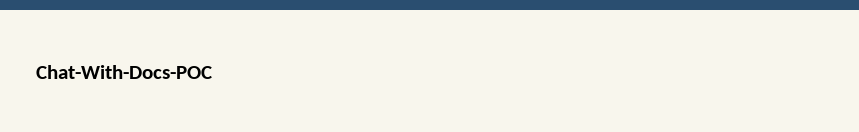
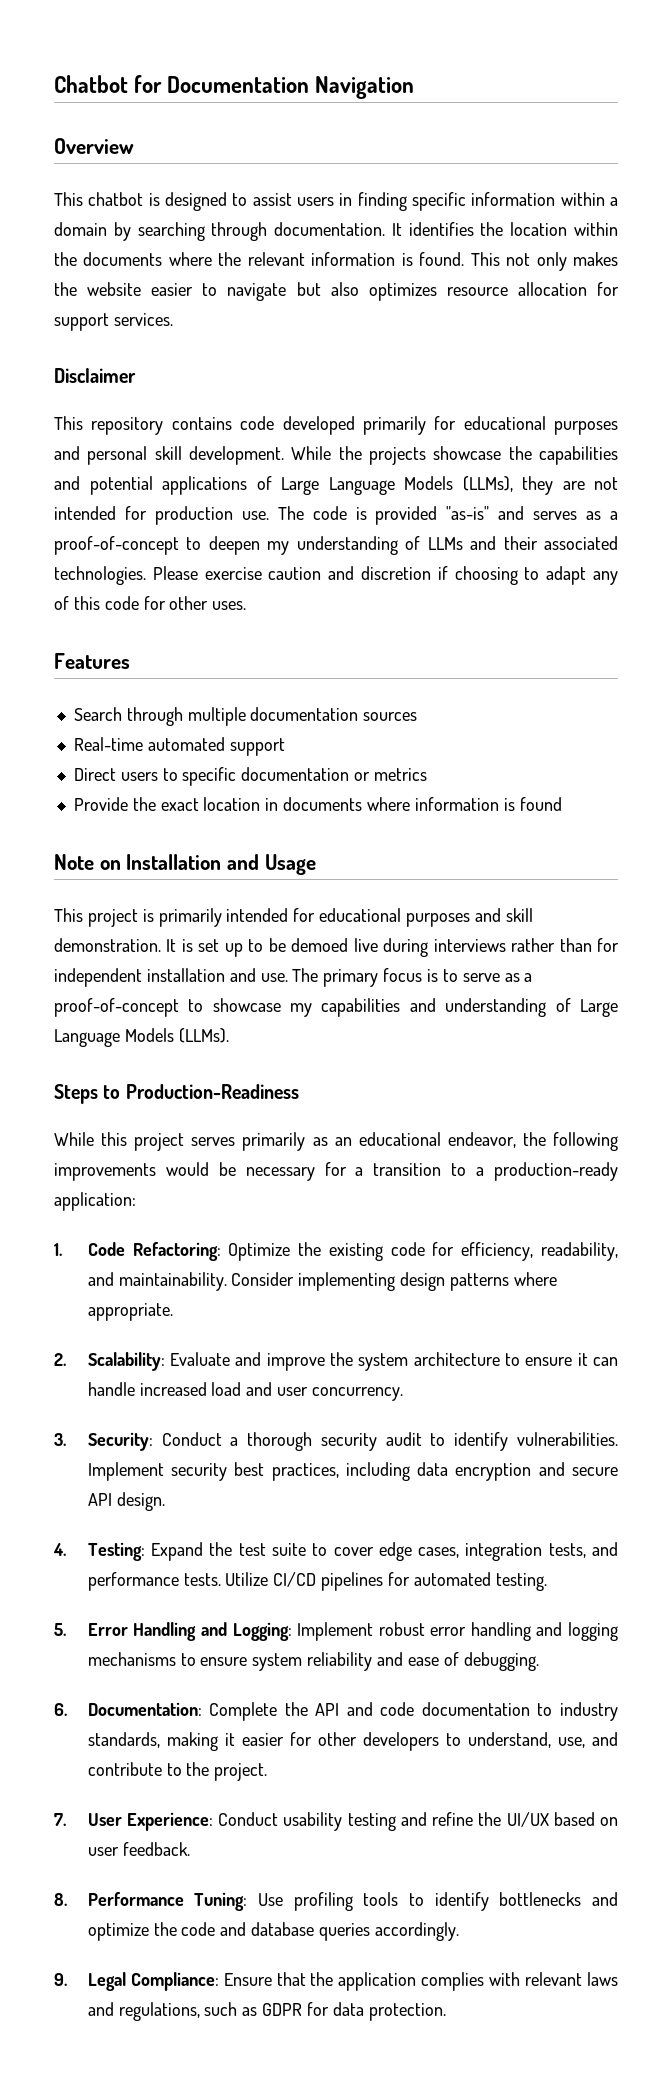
[36,65,212,79] Chat-With-Docs-POC -> [54,75,415,99] [54,138,134,154] [54,192,618,211] [54,222,618,241] [54,252,618,271] [54,282,620,301] [54,313,173,331] [54,368,136,383] [54,416,618,435] [54,446,618,465] [54,476,618,495] [54,506,618,525] [54,536,618,555] [54,566,618,585] [54,596,247,610] [54,653,130,669] [73,707,418,726] [73,737,285,756] [73,767,427,786] [73,797,562,811] [54,854,316,875] [54,908,533,927] [54,938,619,957] [54,968,533,987] [54,998,618,1017] [54,1028,229,1047] [54,1084,299,1104] [54,1132,619,1151] [54,1162,619,1181] [54,1192,136,1211] [54,1242,618,1261] [87,1272,557,1291] [87,1303,173,1321] [54,1352,618,1371] [87,1382,404,1401] [54,1432,618,1451] [87,1462,619,1481] [87,1492,165,1511] [53,1542,619,1561] [87,1572,547,1591] [54,1622,619,1641] [87,1652,539,1671] [54,1702,618,1721] [87,1732,619,1751] [87,1762,268,1781] [54,1812,618,1831] [87,1842,190,1856] [54,1892,618,1911] [87,1922,459,1941] [54,1972,618,1991] [87,2002,446,2021] Chatbot for Documentation Navigation // Overview // This chatbot is designed to assist users in finding specific information within a domain by searching through documentation. It identifies the location within the documents where the relevant information is found. This not only makes the website easier to navigate but also optimizes resource allocation for support services. // Disclaimer // This repository contains code developed primarily for educational purposes and personal skill development. While the projects showcase the capabilities and potential applications of Large Language Models (LLMs), they are not intended for production use. The code is provided "as-is" and serves as a proof-of-concept to deepen my understanding of LLMs and their associated technologies. Please exercise caution and discretion if choosing to adapt any of this code for other uses. // Features // Search through multiple documentation sources // Real-time automated support // Direct users to specific documentation or metrics // Provide the exact location in documents where information is found // Note on Installation and Usage // This project is primarily intended for educational purposes and skill demonstration. It is set up to be demoed live during interviews rather than for independent installation and use. The primary focus is to serve as a proof-of-concept to showcase my capabilities and understanding of Large Language Models (LLMs). // Steps to Production-Readiness // While this project serves primarily as an educational endeavor, the following improvements would be necessary for a transition to a production-ready application: // 1. Code Refactoring: Optimize the existing code for efficiency, readability, and maintainability. Consider implementing design patterns where appropriate. // 2. Scalability: Evaluate and improve the system architecture to ensure it can handle increased load and user concurrency. // 3. Security: Conduct a thorough security audit to identify vulnerabilities. Implement security best practices, including data encryption and secure API design. // 4. Testing: Expand the test suite to cover edge cases, integration tests, and performance tests. Utilize CI/CD pipelines for automated testing. // 5. Error Handling and Logging: Implement robust error handling and logging mechanisms to ensure system reliability and ease of debugging. // 6. Documentation: Complete the API and code documentation to industry standards, making it easier for other developers to understand, use, and contribute to the project. // 7. User Experience: Conduct usability testing and refine the UI/UX based on user feedback. // 8. Performance Tuning: Use profiling tools to identify bottlenecks and optimize the code and database queries accordingly. // 9. Legal Compliance: Ensure that the application complies with relevant laws and regulations, such as GDPR for data protection.

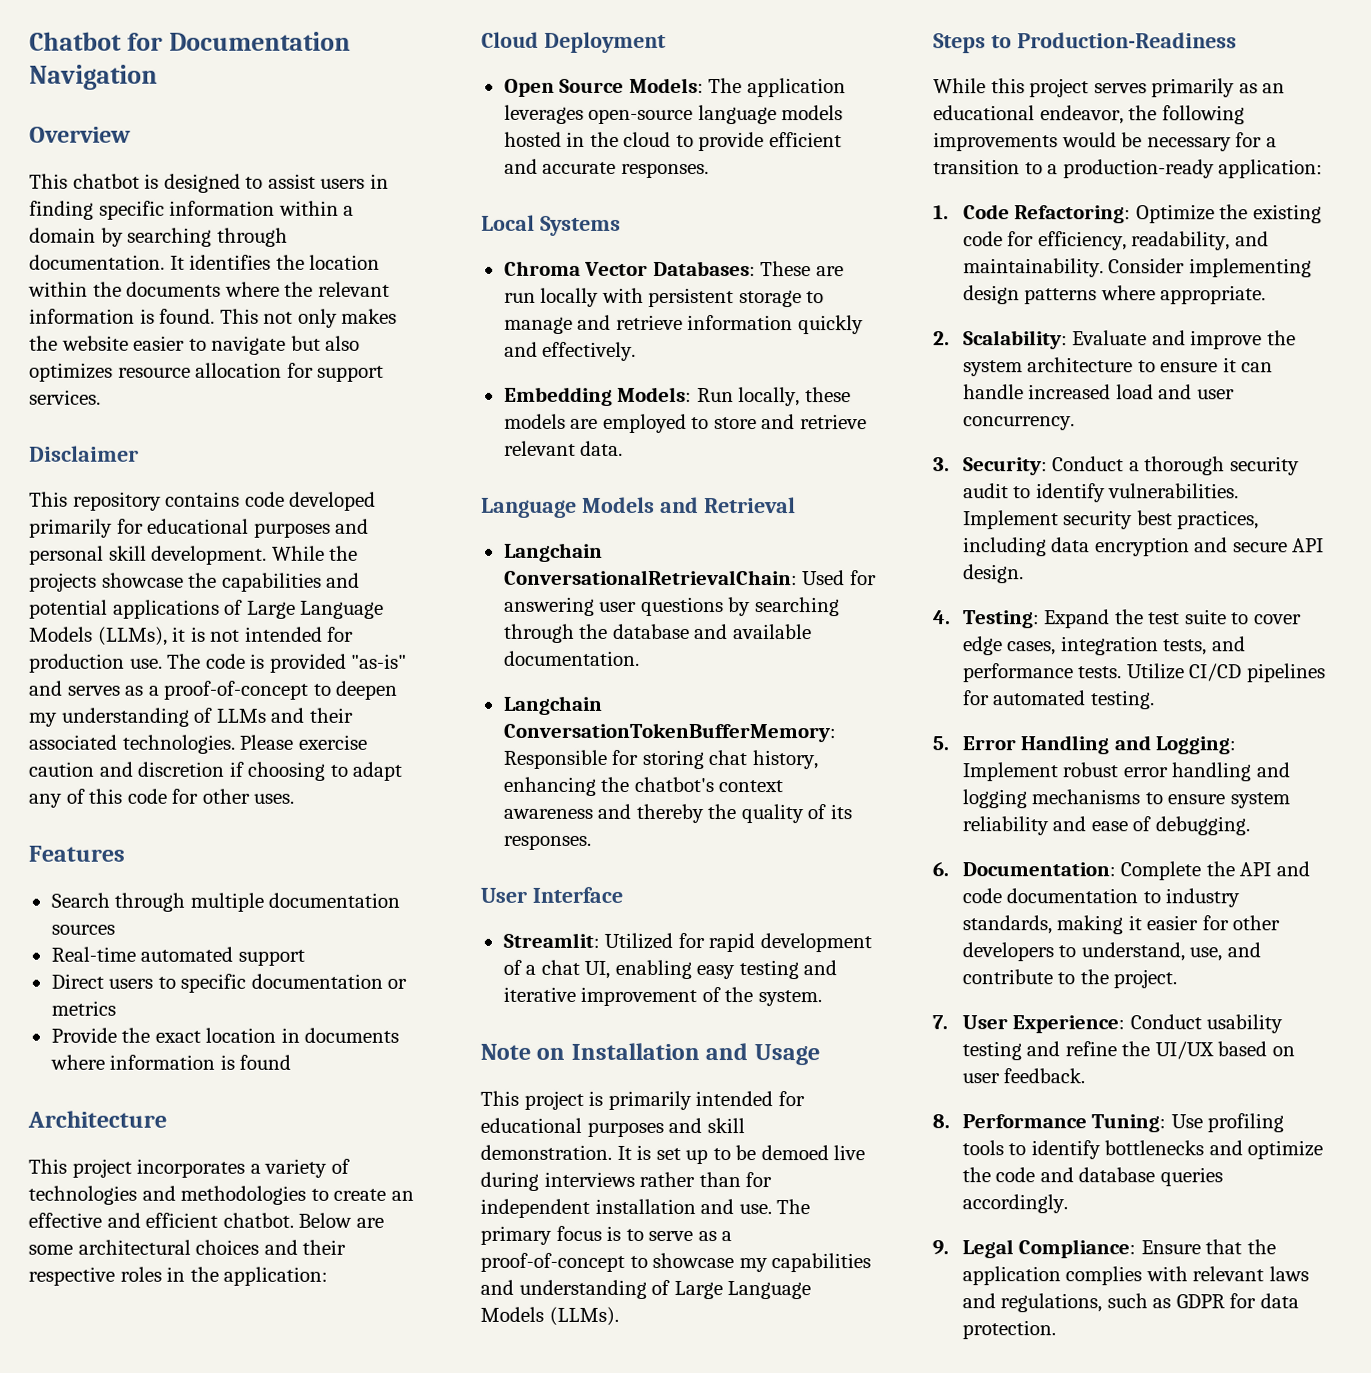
[522,476,585,495] they are -> [172,626,206,642] it is
(562, 804) none -> [27,1110,167,1128] [28,1158,350,1178] [28,1185,414,1205] [28,1212,384,1228] [28,1239,347,1255] [28,1266,329,1286] [481,31,666,53] [503,77,846,98] [503,104,844,125] [503,131,842,152] [503,158,709,179] [481,214,621,236] [503,260,844,277] [503,287,825,308] [503,314,864,335] [503,341,637,361] [503,386,851,407] [503,413,867,434] [503,440,624,456] [481,496,796,518] [503,542,603,562] [503,569,877,586] [503,596,840,617] [503,623,812,643] [503,650,640,666] [502,695,602,715] [502,722,836,743] [502,749,818,770] [502,776,784,796] [502,803,852,824] [502,834,591,850] [480,886,623,903] [502,932,872,953] [502,959,838,980] [502,986,822,1007] // Architecture // This project incorporates a variety of technologies and methodologies to create an effective and efficient chatbot. Below are some architectural choices and their respective roles in the application: // Cloud Deployment // Open Source Models: The application leverages open-source language models hosted in the cloud to provide efficient and accurate responses. // Local Systems // Chroma Vector Databases: These are run locally with persistent storage to manage and retrieve information quickly and effectively. // Embedding Models: Run locally, these models are employed to store and retrieve relevant data. // Language Models and Retrieval // Langchain ConversationalRetrievalChain: Used for answering user questions by searching through the database and available documentation. // Langchain ConversationTokenBufferMemory: Responsible for storing chat history, enhancing the chatbot's context awareness and thereby the quality of its responses. // User Interface // Streamlit: Utilized for rapid development of a chat UI, enabling easy testing and iterative improvement of the system.

